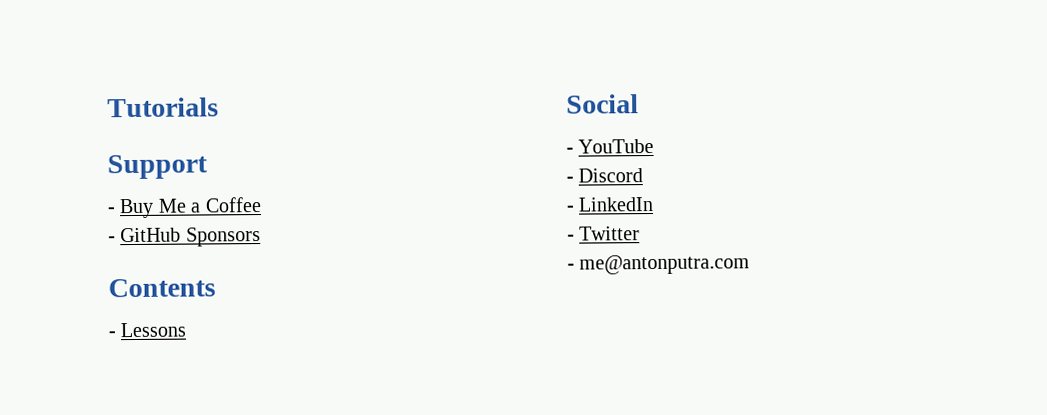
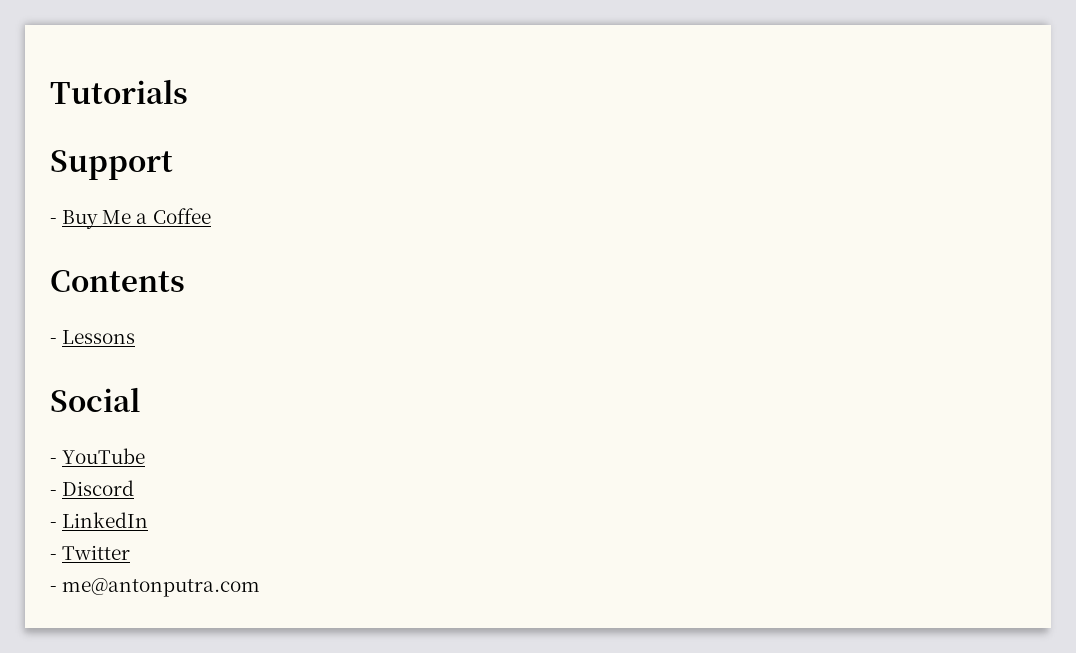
[108,227,261,247] // - GitHub Sponsors -> (211, 216) none

